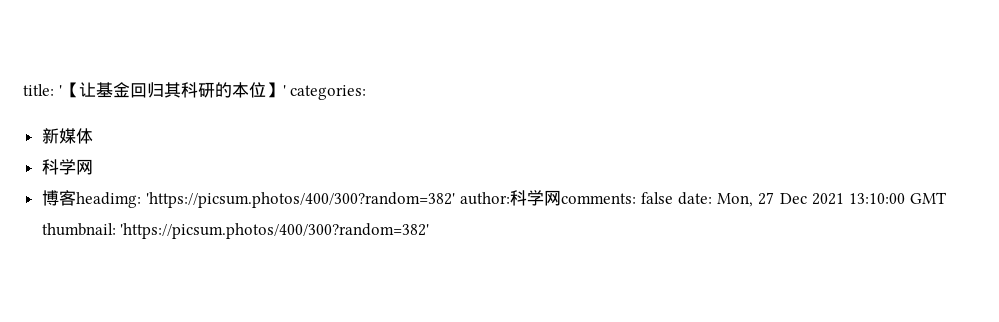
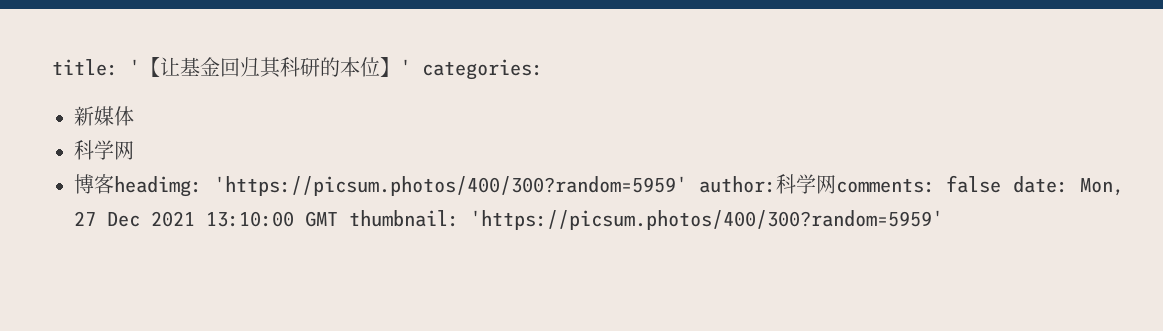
[145,192,455,208] 'https://picsum.photos/400/300?random=382' -> [213,176,687,196] 'https://picsum.photos/400/300?random=5959'
[120,223,430,239] 'https://picsum.photos/400/300?random=382' -> [470,210,943,230] 'https://picsum.photos/400/300?random=5959'

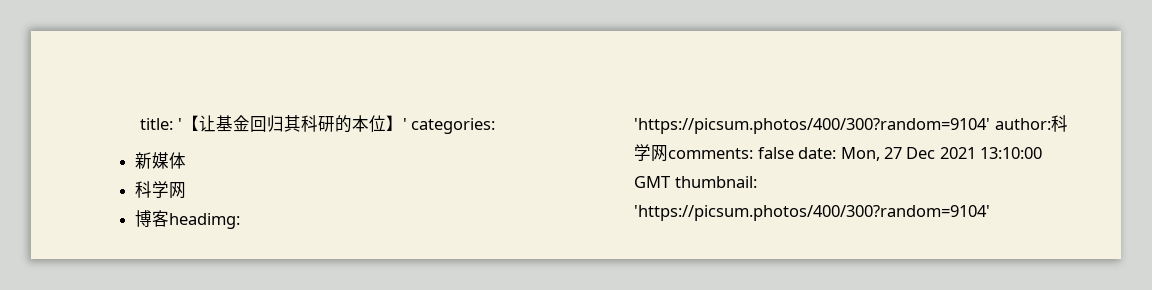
[213,176,687,196] 'https://picsum.photos/400/300?random=5959' -> [634,118,991,134] 'https://picsum.photos/400/300?random=9104'
[470,210,943,230] 'https://picsum.photos/400/300?random=5959' -> [634,205,991,221] 'https://picsum.photos/400/300?random=9104'

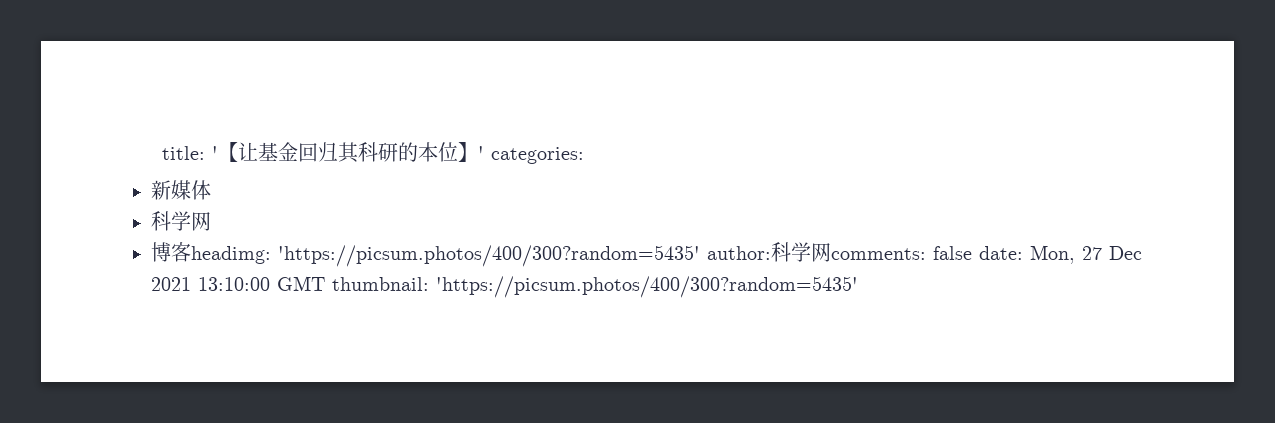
[634,118,991,134] 'https://picsum.photos/400/300?random=9104' -> [278,245,700,267] 'https://picsum.photos/400/300?random=5435'
[634,205,991,221] 'https://picsum.photos/400/300?random=9104' -> [436,276,858,298] 'https://picsum.photos/400/300?random=5435'

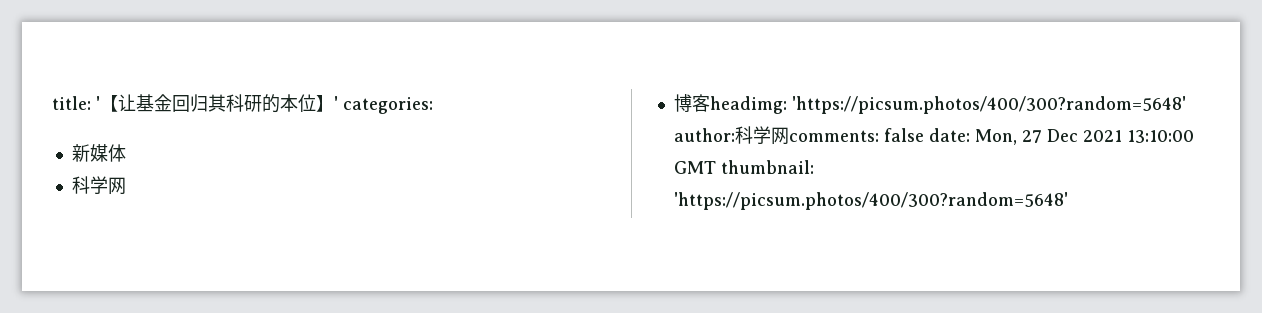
[278,245,700,267] 'https://picsum.photos/400/300?random=5435' -> [791,96,1186,114] 'https://picsum.photos/400/300?random=5648'
[436,276,858,298] 'https://picsum.photos/400/300?random=5435' -> [673,192,1068,210] 'https://picsum.photos/400/300?random=5648'

